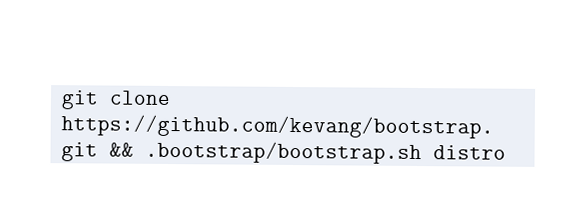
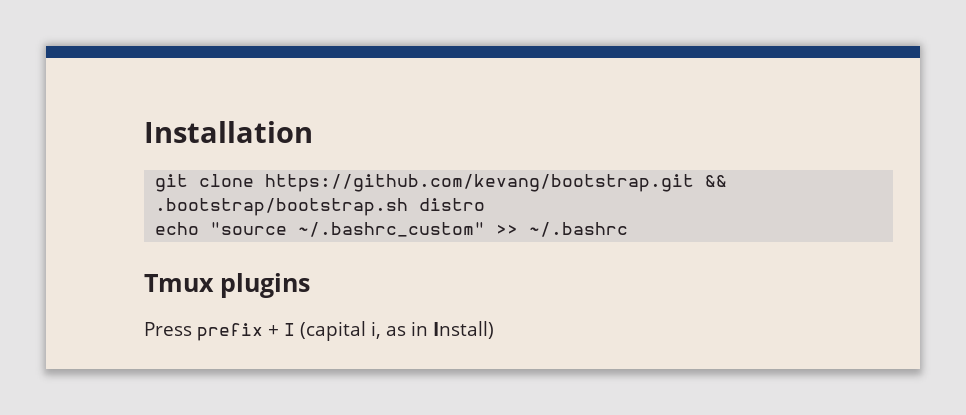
(60, 100) none -> [144,121,313,143] Installation //
(506, 152) none -> [155,222,629,237] [144,273,310,298] [144,321,494,341] // echo "source ~/.bashrc_custom" >> ~/.bashrc // Tmux plugins // Press prefix + I (capital i, as in Install)

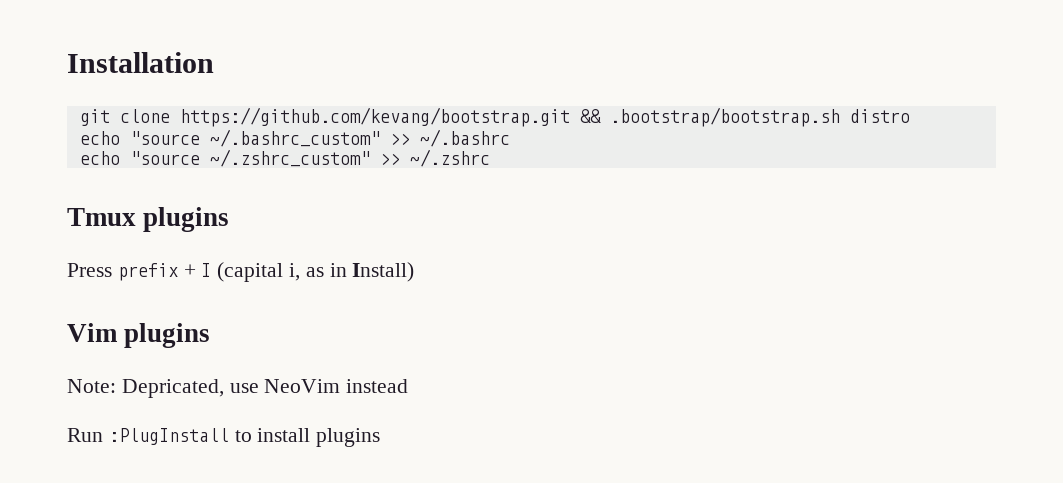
(629, 229) none -> [79,149,490,167] // echo "source ~/.zshrc_custom" >> ~/.zshrc
(494, 330) none -> [67,323,211,348] [67,379,409,398] [67,428,381,447] // Vim plugins // Note: Depricated, use NeoVim instead // Run :PlugInstall to install plugins

